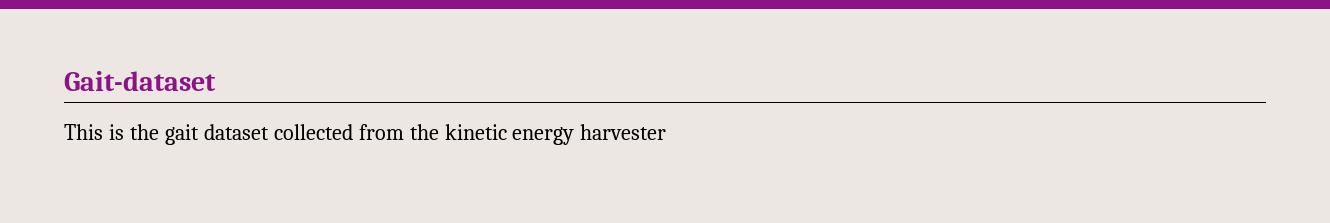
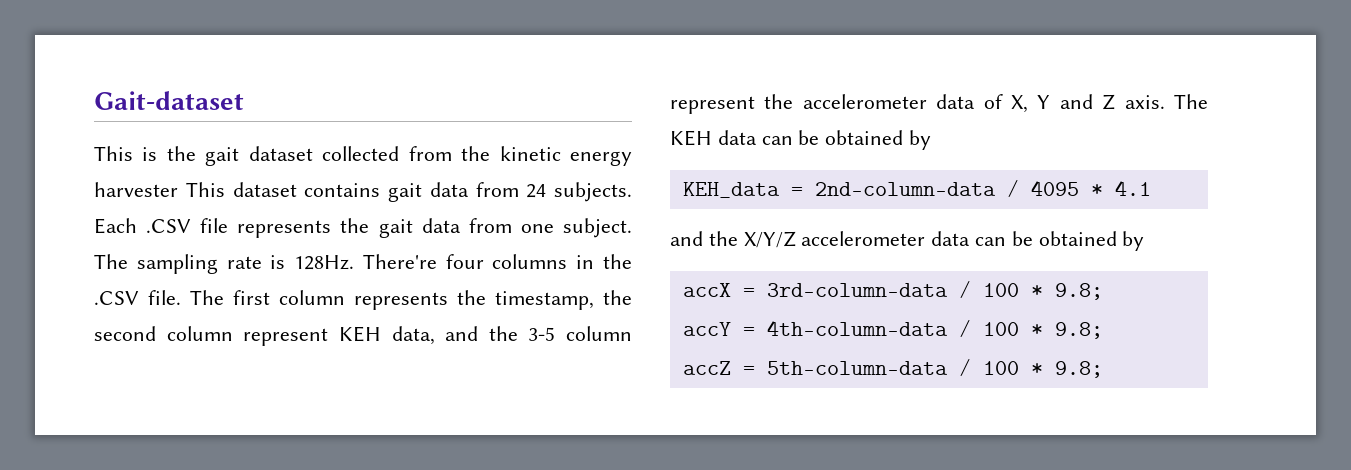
(667, 132) none -> [185,182,632,202] [94,218,632,238] [94,254,632,274] [94,290,632,310] [94,326,632,346] [670,94,1208,114] [670,130,932,150] [682,180,1151,198] [670,231,1145,251] [682,281,1103,300] [682,320,1103,339] [682,359,1103,378] This dataset contains gait data from 24 subjects. Each .CSV file represents the gait data from one subject. The sampling rate is 128Hz. There're four columns in the .CSV file. The first column represents the timestamp, the second column represent KEH data, and the 3-5 column represent the accelerometer data of X, Y and Z axis. The KEH data can be obtained by // KEH_data = 2nd-column-data / 4095 * 4.1 // and the X/Y/Z accelerometer data can be obtained by // accX = 3rd-column-data / 100 * 9.8; // accY = 4th-column-data / 100 * 9.8; // accZ = 5th-column-data / 100 * 9.8;

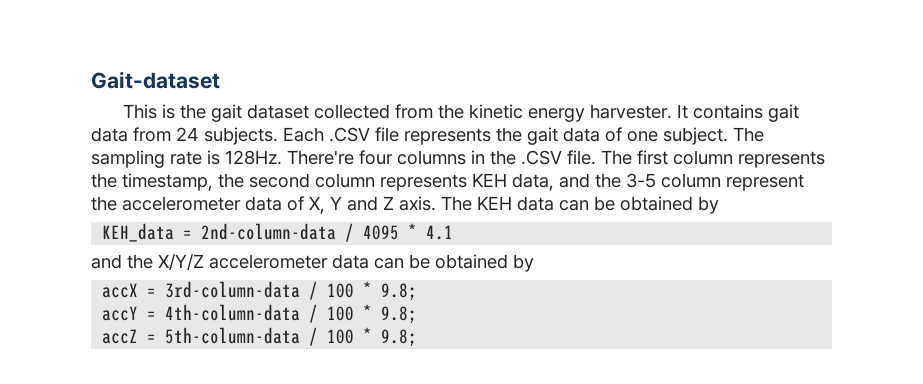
[94,182,297,197] harvester This dataset -> [590,104,689,119] harvester. It
[468,218,512,233] from -> [605,127,622,142] of
[243,328,329,346] represent -> [380,174,467,191] represents

